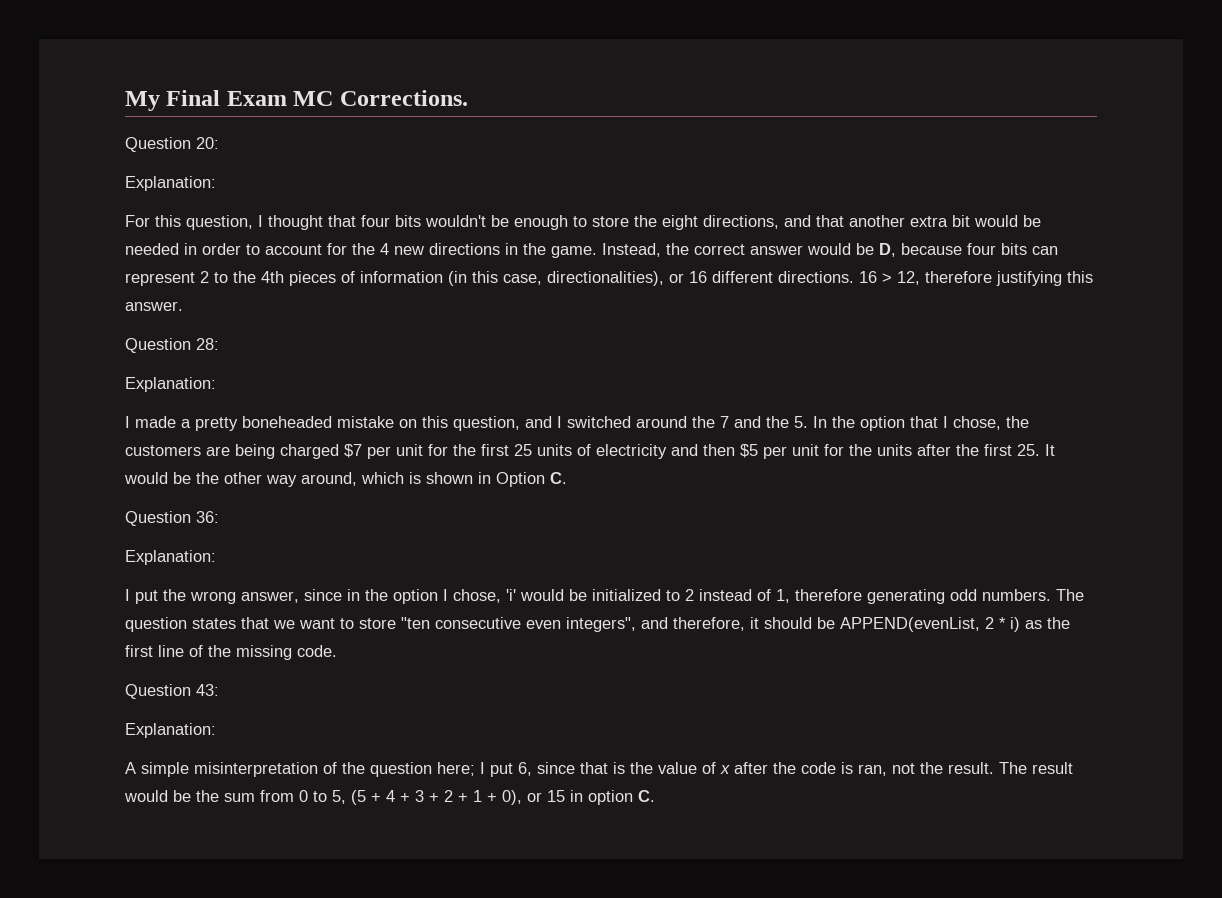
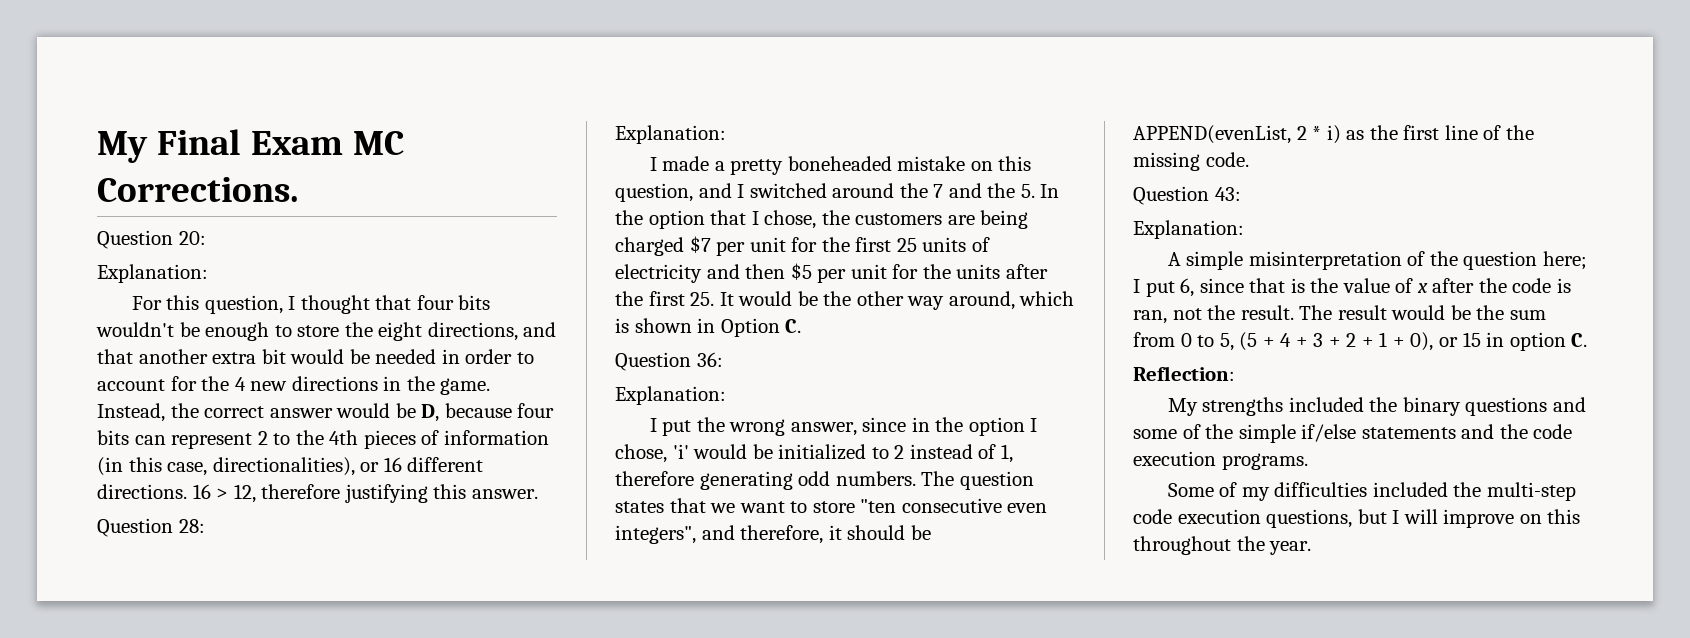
(655, 796) none -> [1133,366,1235,381] [1167,397,1586,416] [1133,424,1573,443] [1133,451,1308,470] [1167,482,1576,501] [1133,509,1581,528] [1133,536,1312,555] // Reflection: // My strengths included the binary questions and some of the simple if/else statements and the code execution programs. // Some of my difficulties included the multi-step code execution questions, but I will improve on this throughout the year.

